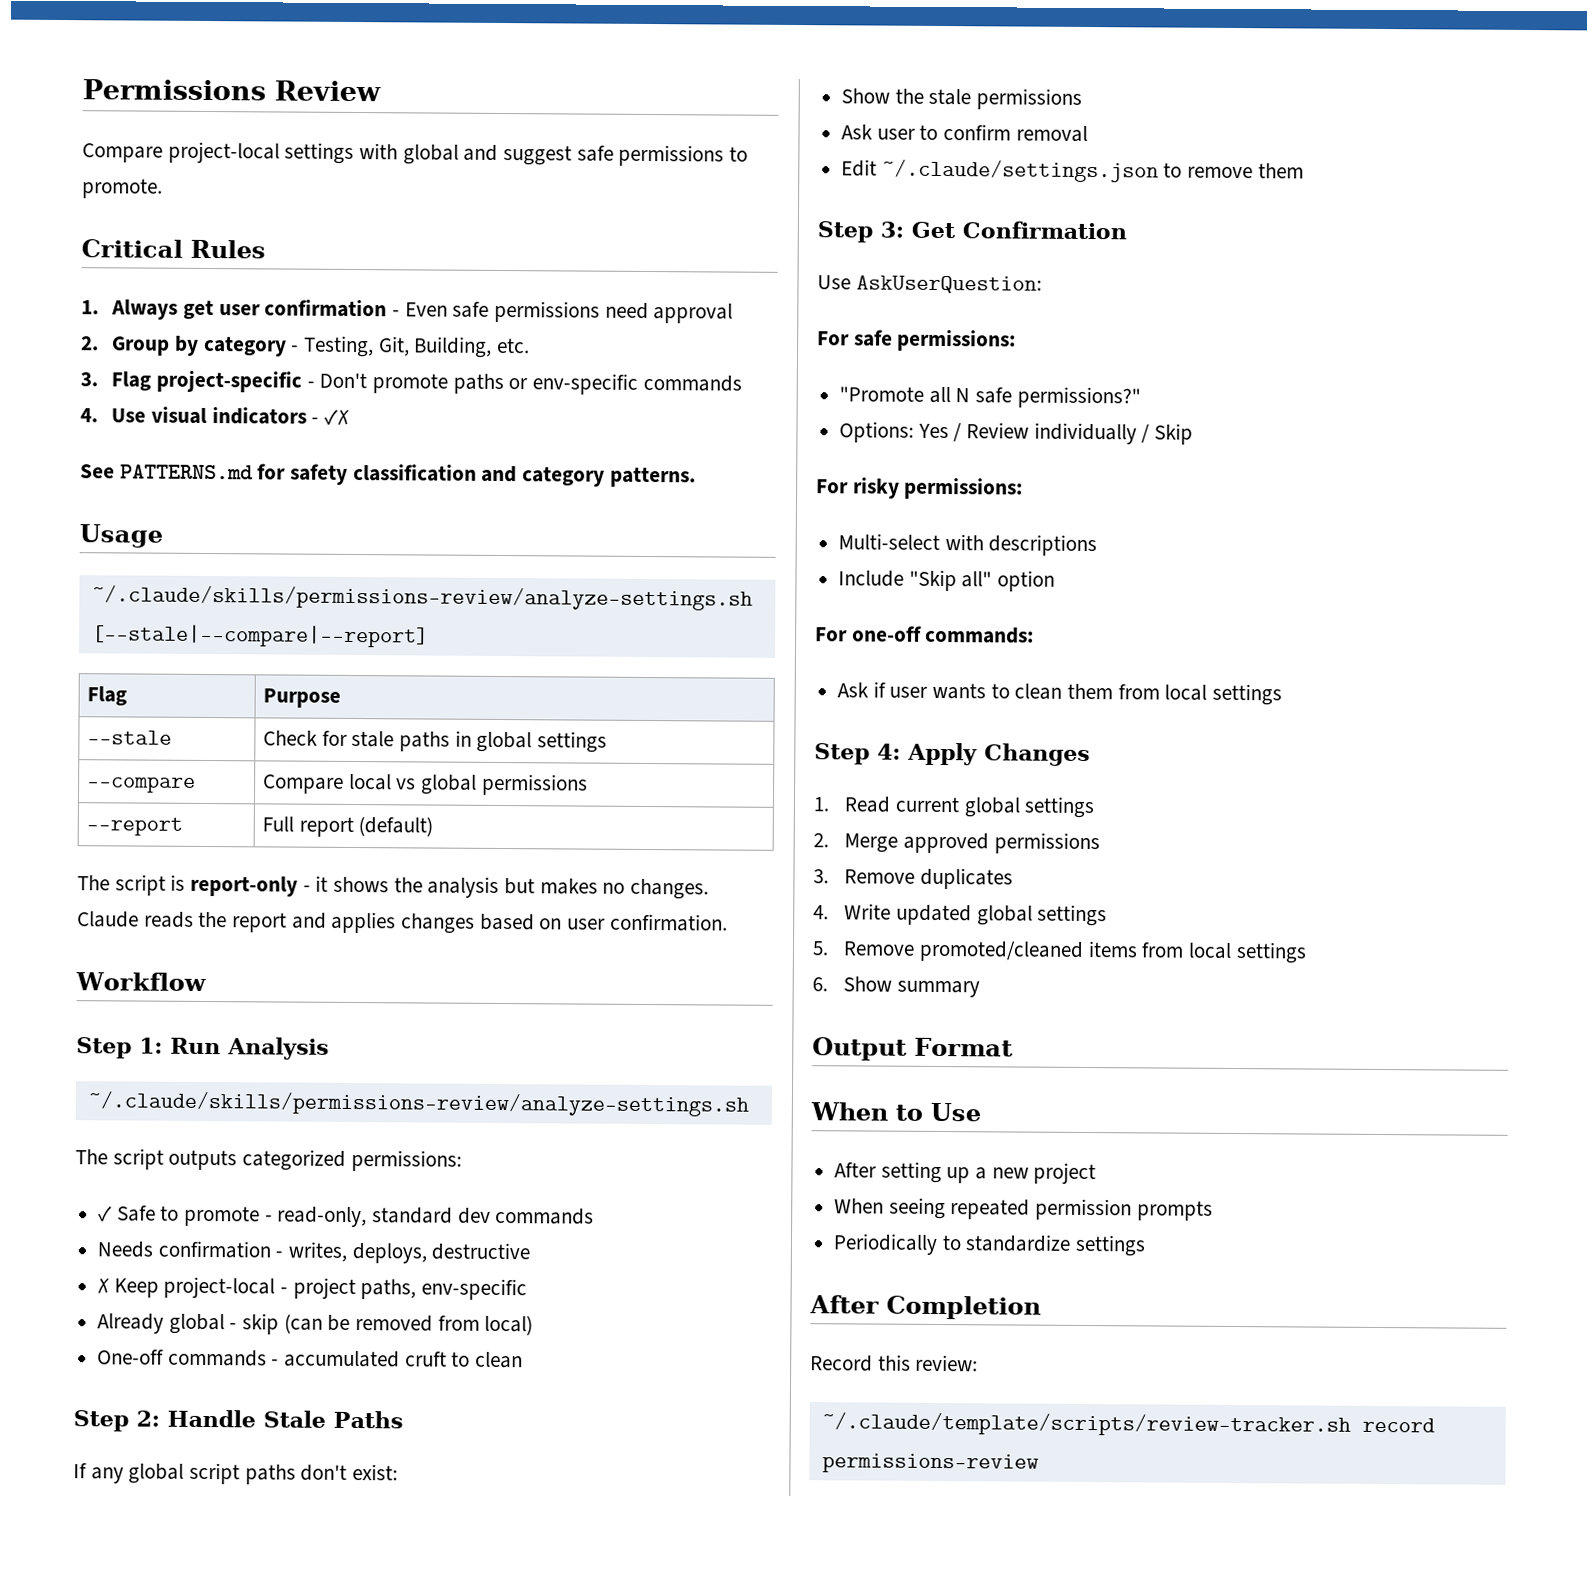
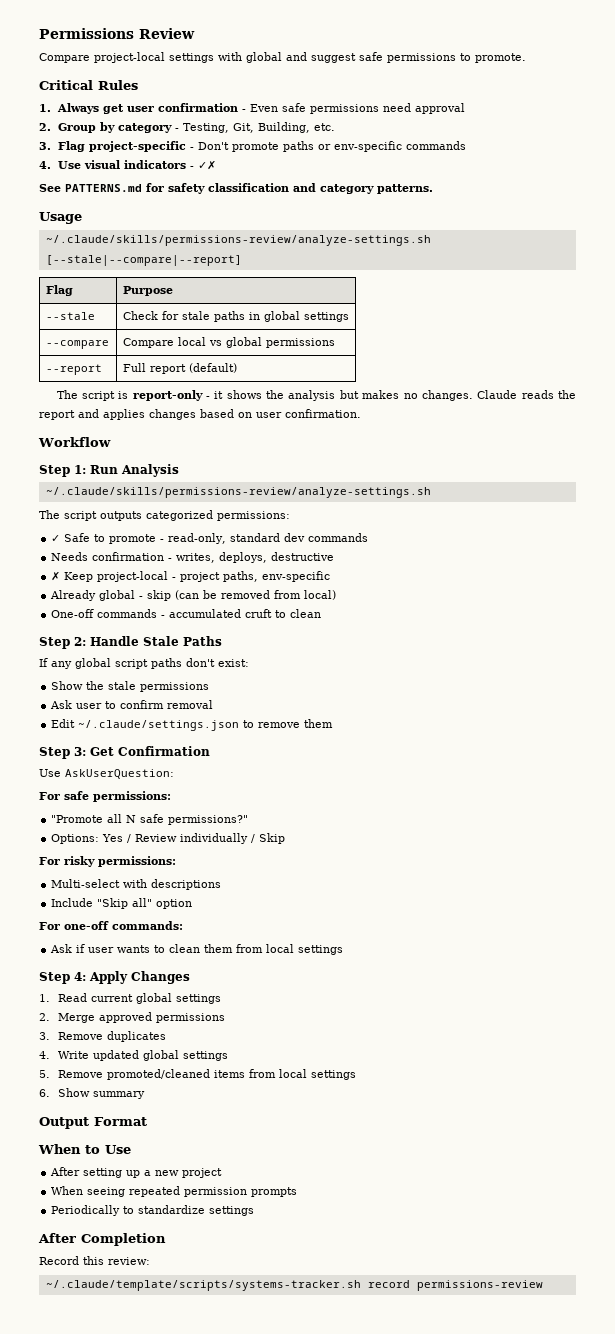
[821,1412,1351,1437] ~/.claude/template/scripts/review-tracker.sh -> [45,1280,361,1291] ~/.claude/template/scripts/systems-tracker.sh

